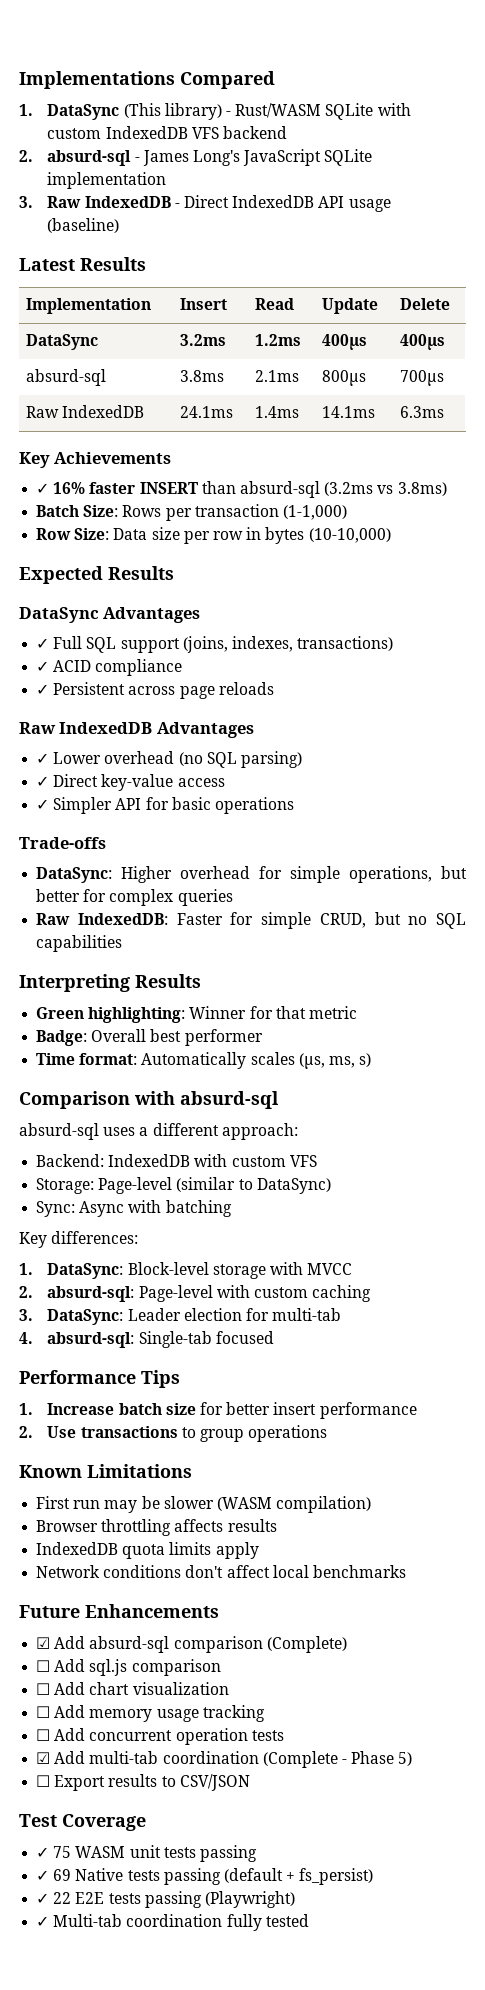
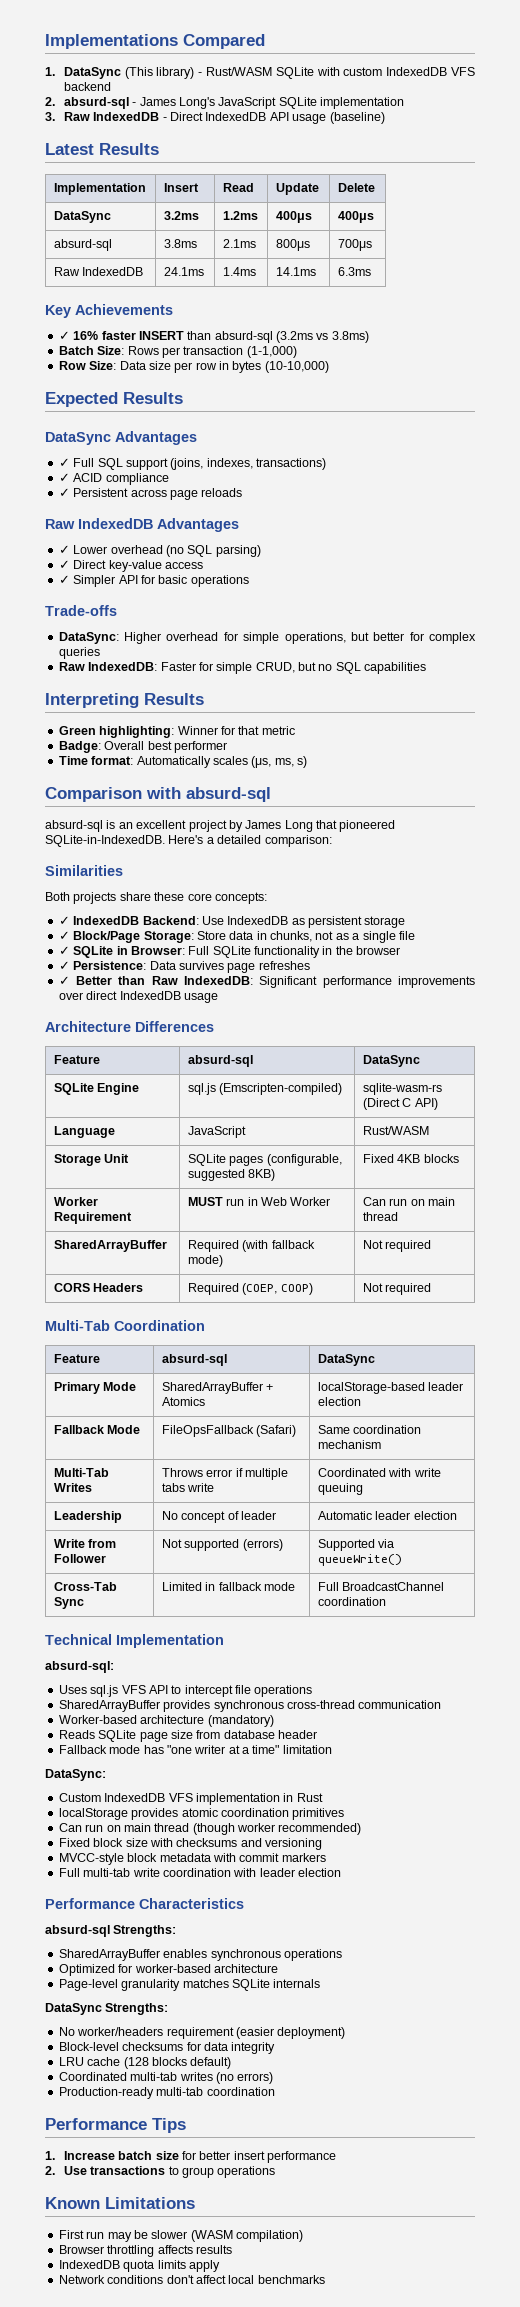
[103,1123,298,1140] [36,1154,317,1167] [36,1177,331,1194] [36,1200,232,1217] [19,1231,139,1248] [19,1262,353,1279] [19,1285,372,1302] [19,1308,342,1325] [19,1331,274,1348] uses a different approach: // Backend: IndexedDB with custom VFS // Storage: Page-level (similar to DataSync) // Sync: Async with batching // Key differences: // 1. DataSync: Block-level storage with MVCC // 2. absurd-sql: Page-level with custom caching // 3. DataSync: Leader election for multi-tab // 4. absurd-sql: Single-tab focused -> [106,820,396,832] [45,835,332,847] [45,865,123,876] [45,892,267,904] [58,916,406,928] [58,931,415,943] [58,946,401,958] [58,961,310,973] [58,976,475,988] [58,991,218,1003] [45,1021,214,1032] [53,1055,100,1064] [187,1055,253,1067] [362,1055,420,1067] [53,1083,140,1095] [187,1083,343,1095] [362,1083,442,1095] [362,1098,438,1110] [53,1126,115,1138] [187,1126,246,1138] [362,1126,429,1135] [53,1154,130,1166] [187,1154,342,1166] [187,1169,276,1181] [362,1154,459,1163] [53,1197,98,1206] [53,1212,132,1224] [187,1197,331,1206] [362,1197,455,1206] [362,1212,398,1221] [53,1240,167,1252] [187,1240,315,1252] [187,1255,223,1267] [362,1240,432,1252] [53,1283,144,1292] [187,1283,313,1295] [362,1283,432,1295] [45,1320,205,1331] [53,1354,100,1363] [161,1354,227,1366] [317,1354,375,1366] [53,1382,137,1394] [161,1382,274,1394] [161,1397,205,1406] [317,1382,464,1394] [317,1397,361,1406] [53,1425,141,1434] [161,1425,297,1437] [317,1425,422,1434] [317,1440,381,1449] [53,1468,109,1477] [53,1483,92,1492] [161,1468,288,1480] [161,1483,215,1492] [317,1468,441,1477] [317,1483,363,1495] [53,1511,122,1523] [161,1511,276,1523] [317,1511,457,1520] [53,1539,117,1548] [53,1554,106,1563] [161,1539,283,1551] [317,1539,395,1551] [317,1554,402,1566] [53,1582,117,1591] [53,1597,84,1609] [161,1582,295,1591] [317,1582,445,1591] [317,1597,386,1606] [45,1634,224,1648] [45,1661,114,1673] [58,1685,313,1697] [58,1700,442,1712] [58,1715,274,1727] [58,1730,317,1742] [58,1745,332,1754] [45,1769,106,1781] [58,1793,323,1805] [58,1808,345,1820] [58,1823,362,1835] [58,1838,322,1850] [58,1853,326,1865] [58,1868,341,1877] [45,1898,244,1909] [45,1925,177,1937] [58,1949,342,1961] [58,1964,278,1976] [58,1979,321,1991] [45,2003,169,2015] [58,2027,346,2039] [58,2042,276,2054] [58,2057,232,2069] [58,2072,274,2084] [58,2087,275,2099] is an excellent project by James Long that pioneered SQLite-in-IndexedDB. Here's a detailed comparison: // Similarities // Both projects share these core concepts: // ✓ IndexedDB Backend: Use IndexedDB as persistent storage // ✓ Block/Page Storage: Store data in chunks, not as a single file // ✓ SQLite in Browser: Full SQLite functionality in the browser // ✓ Persistence: Data survives page refreshes // ✓ Better than Raw IndexedDB: Significant performance improvements over direct IndexedDB usage // Architecture Differences // Feature | absurd-sql | DataSync // SQLite Engine | sql.js (Emscripten-compiled) | sqlite-wasm-rs (Direct C API) // Language | JavaScript | Rust/WASM // Storage Unit | SQLite pages (configurable, suggested 8KB) | Fixed 4KB blocks // Worker Requirement | MUST run in Web Worker | Can run on main thread // SharedArrayBuffer | Required (with fallback mode) | Not required // CORS Headers | Required (COEP, COOP) | Not required // Multi-Tab Coordination // Feature | absurd-sql | DataSync // Primary Mode | SharedArrayBuffer + Atomics | localStorage-based leader election // Fallback Mode | FileOpsFallback (Safari) | Same coordination mechanism // Multi-Tab Writes | Throws error if multiple tabs write | Coordinated with write queuing // Leadership | No concept of leader | Automatic leader election // Write from Follower | Not supported (errors) | Supported via queueWrite() // Cross-Tab Sync | Limited in fallback mode | Full BroadcastChannel coordination // Technical Implementation // absurd-sql: // Uses sql.js VFS API to intercept file operations // SharedArrayBuffer provides synchronous cross-thread communication // Worker-based architecture (mandatory) // Reads SQLite page size from database header // Fallback mode has "one writer at a time" limitation // DataSync: // Custom IndexedDB VFS implementation in Rust // localStorage provides atomic coordination primitives // Can run on main thread (though worker recommended) // Fixed block size with checksums and versioning // MVCC-style block metadata with commit markers // Full multi-tab write coordination with leader election // Performance Characteristics // absurd-sql Strengths: // SharedArrayBuffer enables synchronous operations // Optimized for worker-based architecture // Page-level granularity matches SQLite internals // DataSync Strengths: // No worker/headers requirement (easier deployment) // Block-level checksums for data integrity // LRU cache (128 blocks default) // Coordinated multi-tab writes (no errors) // Production-ready multi-tab coordination
[19,1604,219,1618] [36,1636,347,1653] [36,1659,221,1676] [36,1682,229,1695] [36,1705,265,1722] [36,1728,284,1745] [36,1751,413,1768] [36,1774,250,1791] [19,1814,146,1831] [36,1845,257,1862] [36,1868,374,1885] [36,1891,295,1908] [36,1914,309,1931] // Future Enhancements // ☑ Add absurd-sql comparison (Complete) // ☐ Add sql.js comparison // ☐ Add chart visualization // ☐ Add memory usage tracking // ☐ Add concurrent operation tests // ☑ Add multi-tab coordination (Complete - Phase 5) // ☐ Export results to CSV/JSON // Test Coverage // ✓ 75 WASM unit tests passing // ✓ 69 Native tests passing (default + fs_persist) // ✓ 22 E2E tests passing (Playwright) // ✓ Multi-tab coordination fully tested -> (325, 2279) none

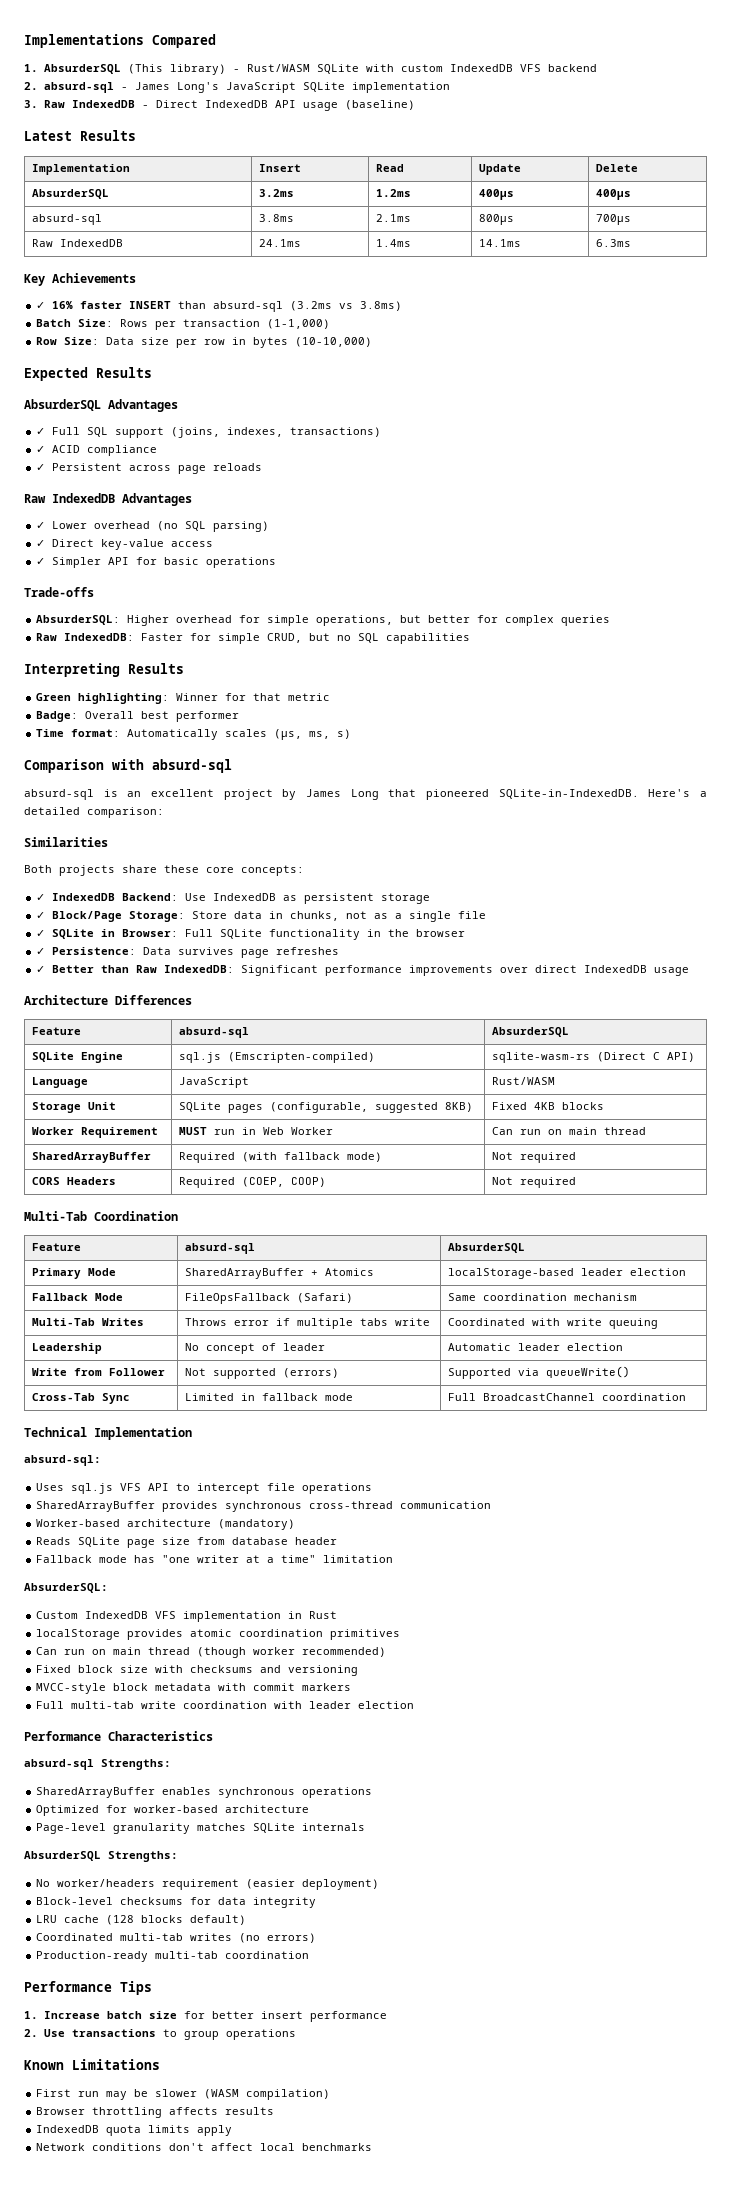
[63,67,121,79] DataSync -> [43,64,121,74] AbsurderSQL
[53,211,111,223] DataSync -> [32,189,110,199] AbsurderSQL
[45,432,111,445] DataSync -> [24,399,101,411] AbsurderSQL
[58,632,119,644] DataSync: -> [36,615,121,625] AbsurderSQL:
[362,1055,420,1067] DataSync -> [492,1027,570,1037] AbsurderSQL
[317,1354,375,1366] DataSync -> [448,1243,526,1253] AbsurderSQL
[45,1769,106,1781] DataSync: -> [24,1583,108,1593] AbsurderSQL:
[45,2003,102,2015] DataSync -> [24,1851,101,1861] AbsurderSQL

